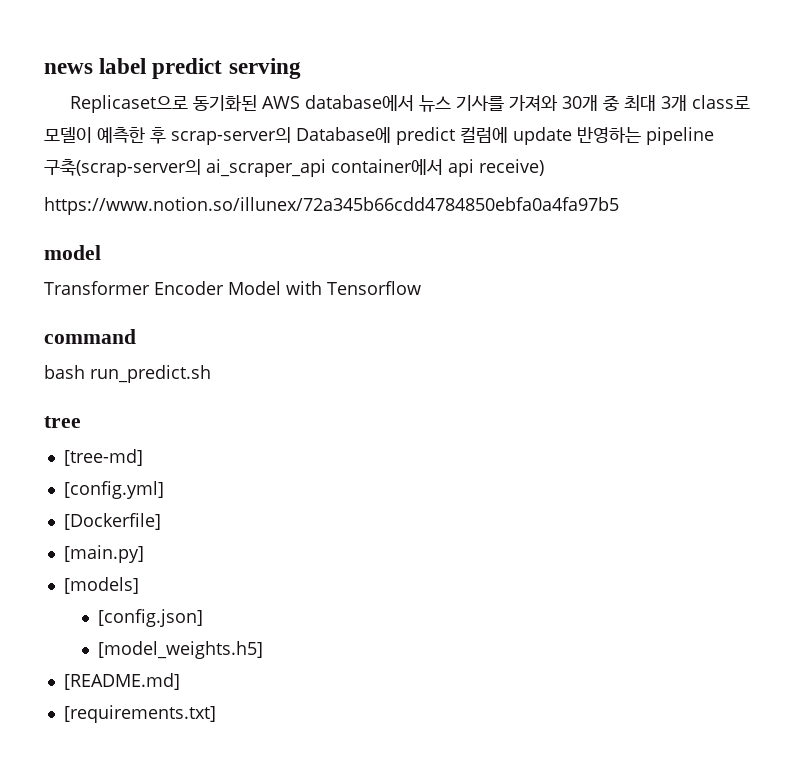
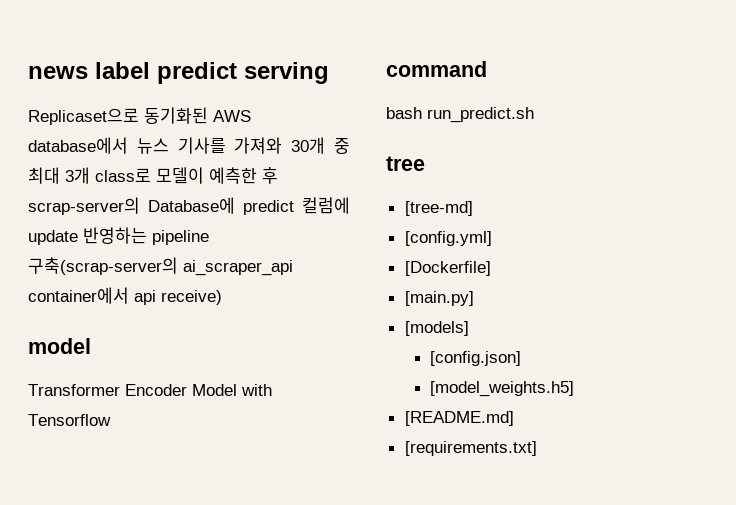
[44,197,619,215] // https://www.notion.so/illunex/72a345b66cdd4784850ebfa0a4fa97b5 -> (222, 297) none

